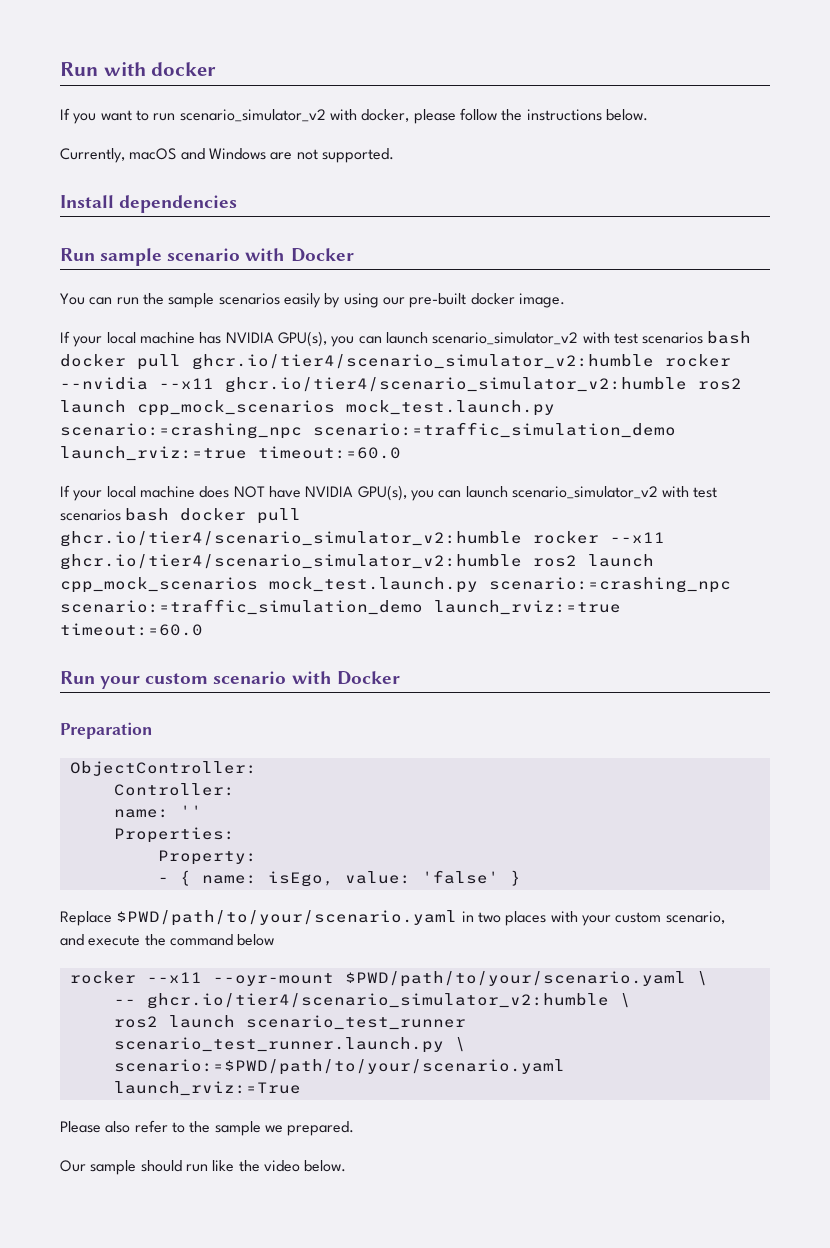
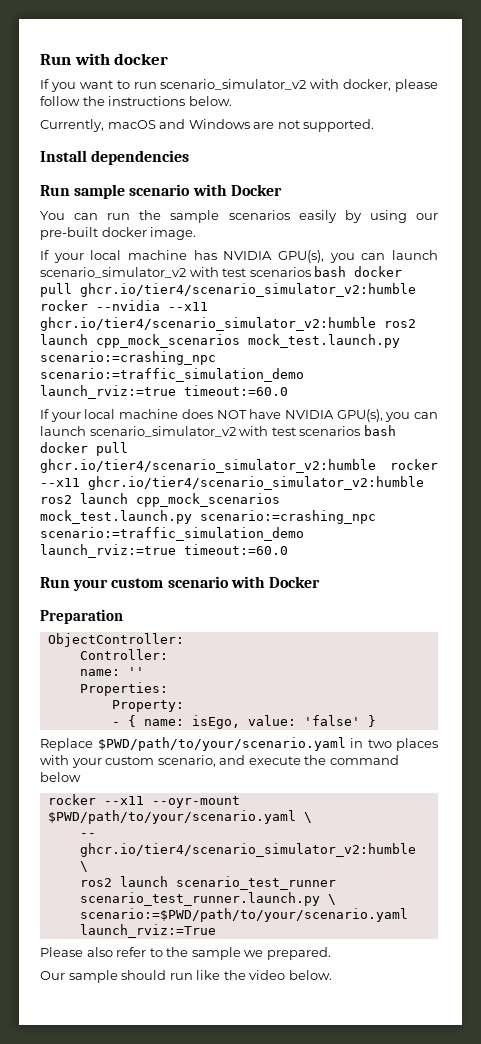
(725, 917) // -> (216, 761) none

